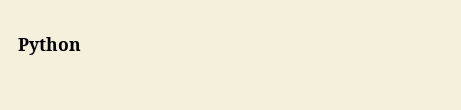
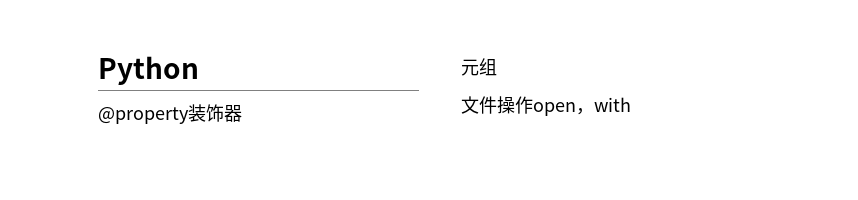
(81, 46) none -> [98,104,242,124] [461,58,497,76] [461,96,631,116] // @property装饰器 // 元组 // 文件操作open，with

